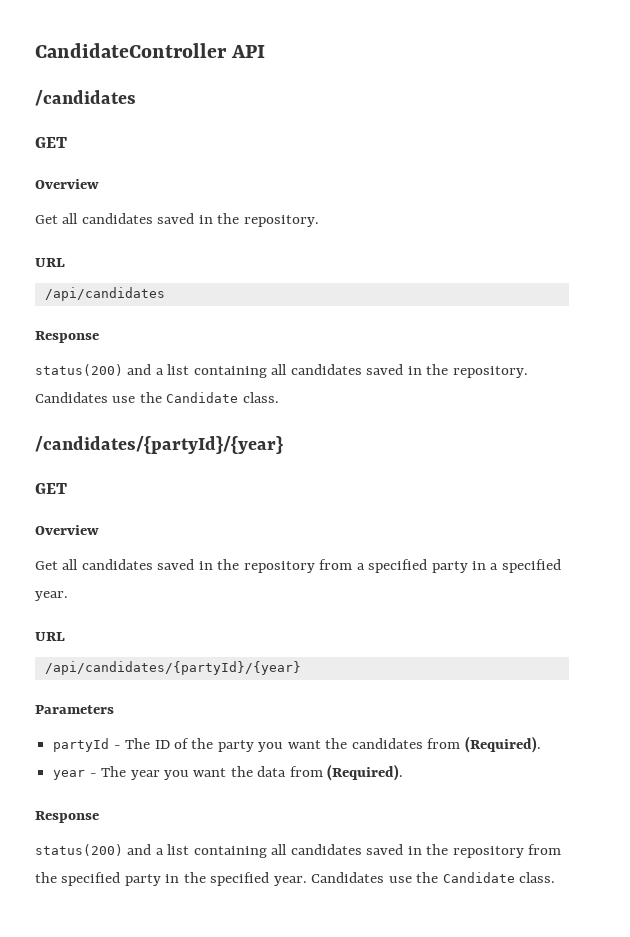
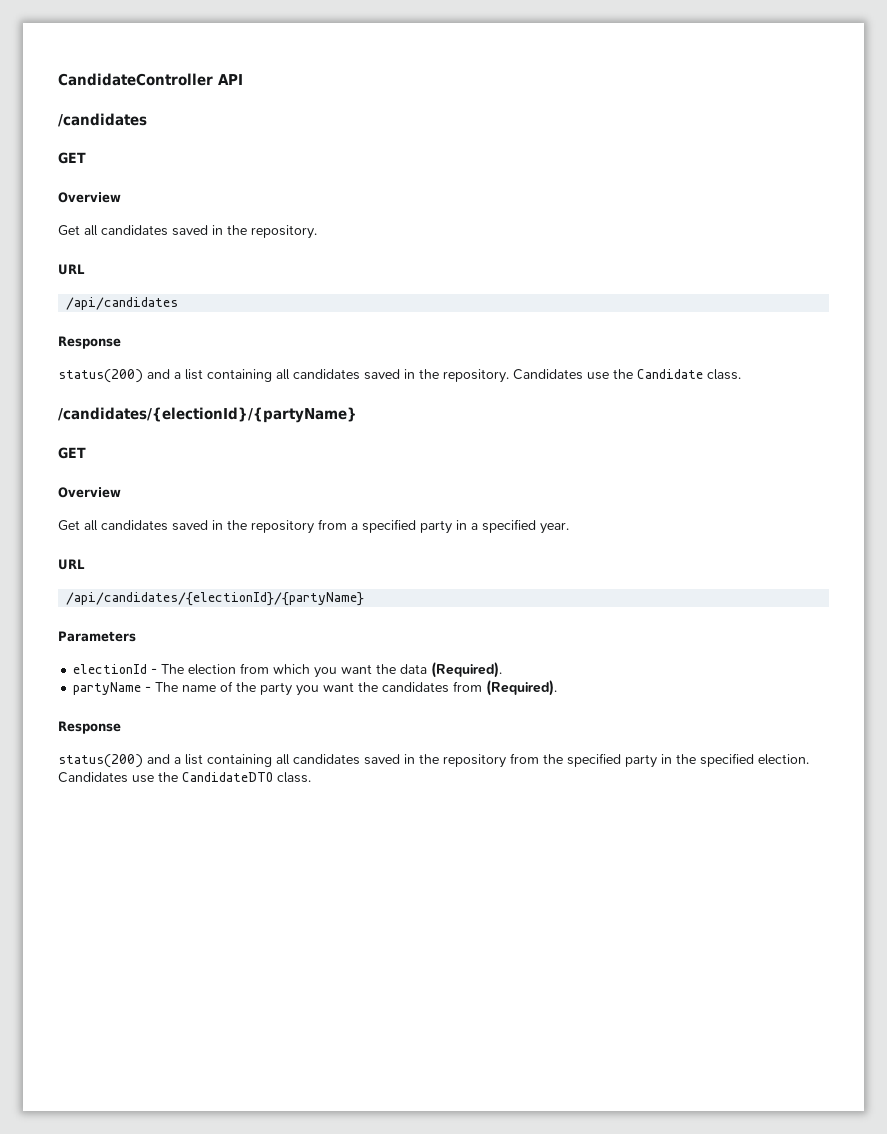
[35,436,283,454] /candidates/{partyId}/{year} -> [58,407,357,423] /candidates/{electionId}/{partyName}
[44,661,301,675] /api/candidates/{partyId}/{year} -> [66,592,365,606] /api/candidates/{electionId}/{partyName}
[53,738,170,752] partyId - The ID -> [73,662,503,678] [73,682,217,695] electionId - The election from which you want the data (Required). // partyName - The name
[53,764,404,781] // year - The year you want the data from (Required). -> (558, 688) none
[273,872,515,886] year. Candidates use the Candidate -> [758,754,809,765] [58,772,273,783] election. Candidates use the CandidateDTO

